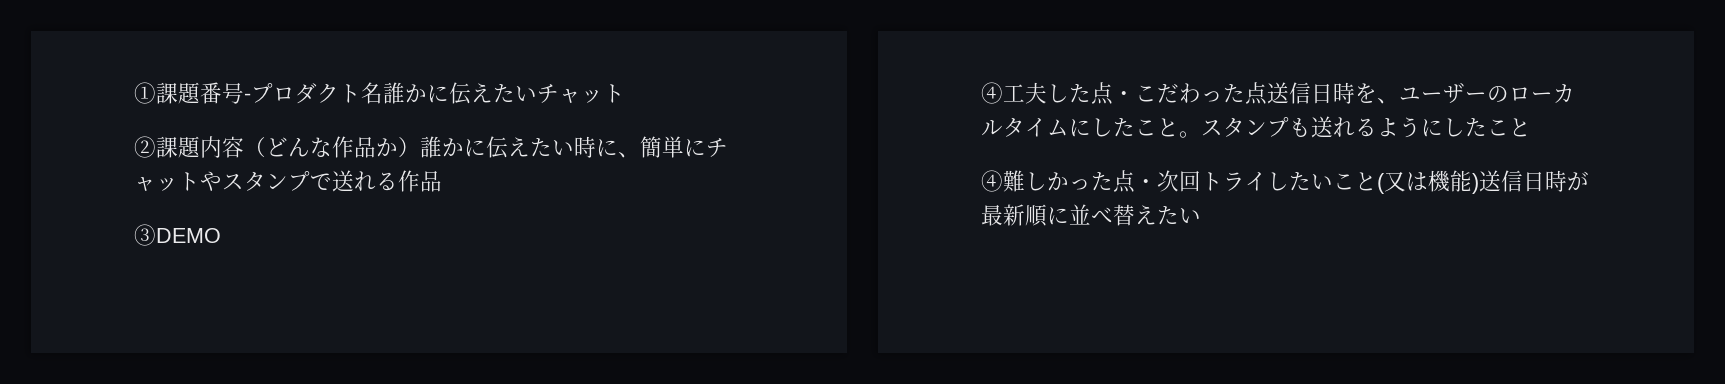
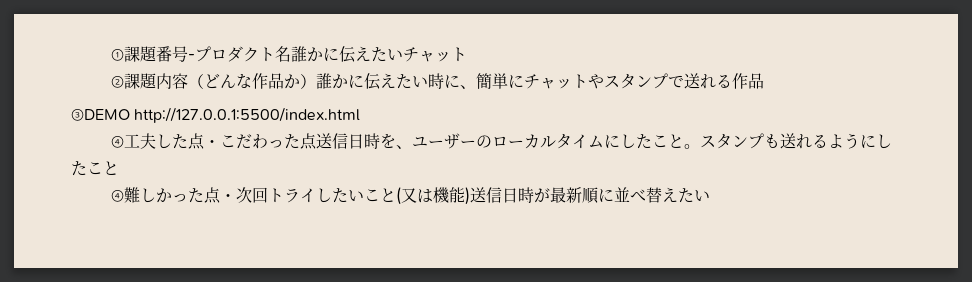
(221, 235) none -> [134,107,361,123] http://127.0.0.1:5500/index.html

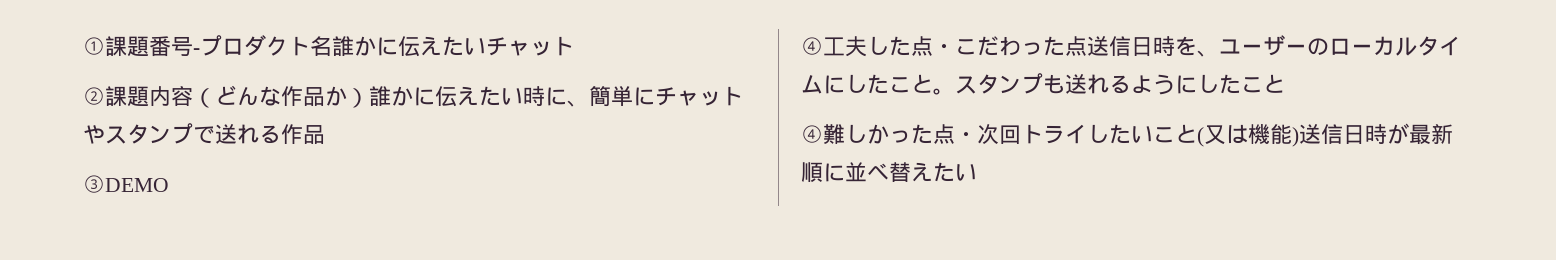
[134,107,361,123] http://127.0.0.1:5500/index.html -> (169, 184) none

